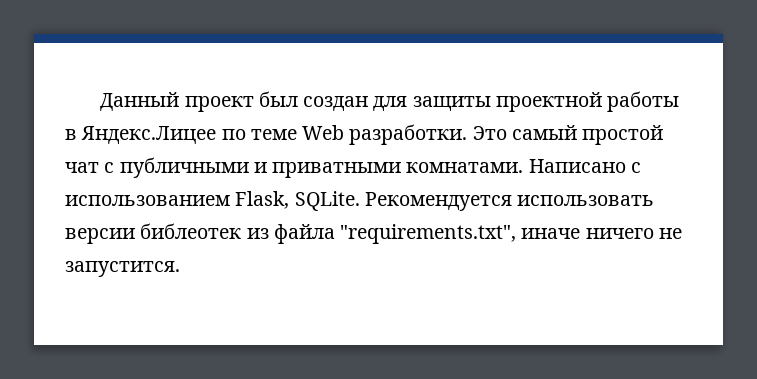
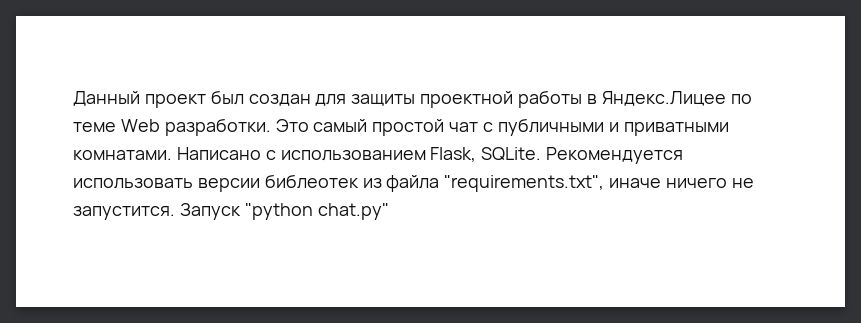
(180, 269) none -> [179,203,389,220] Запуск "python chat.py"

